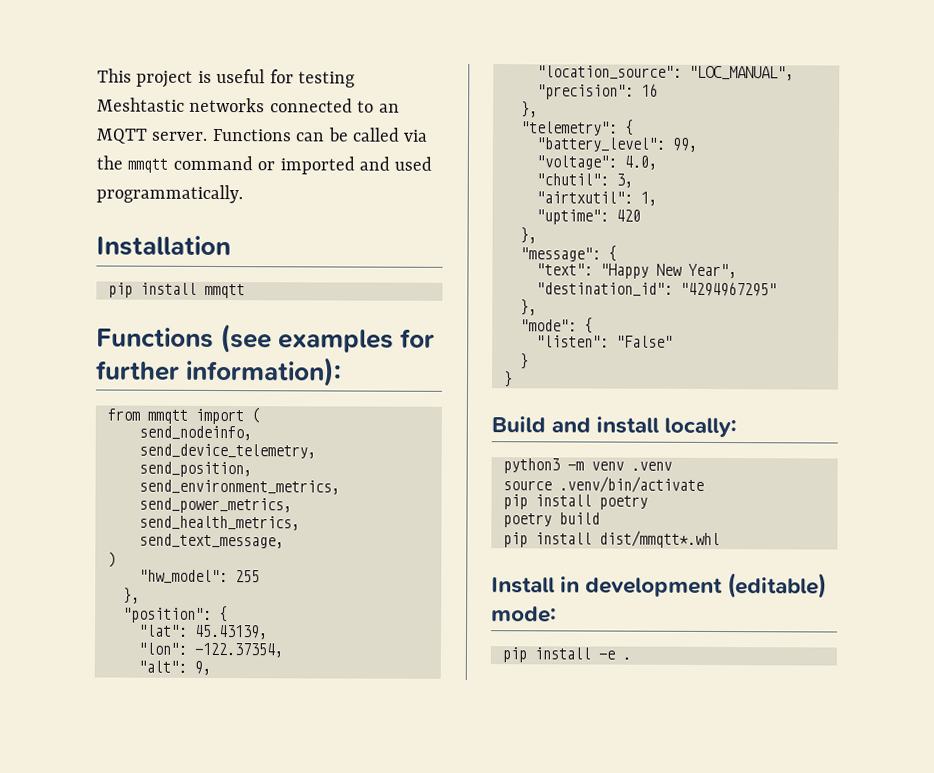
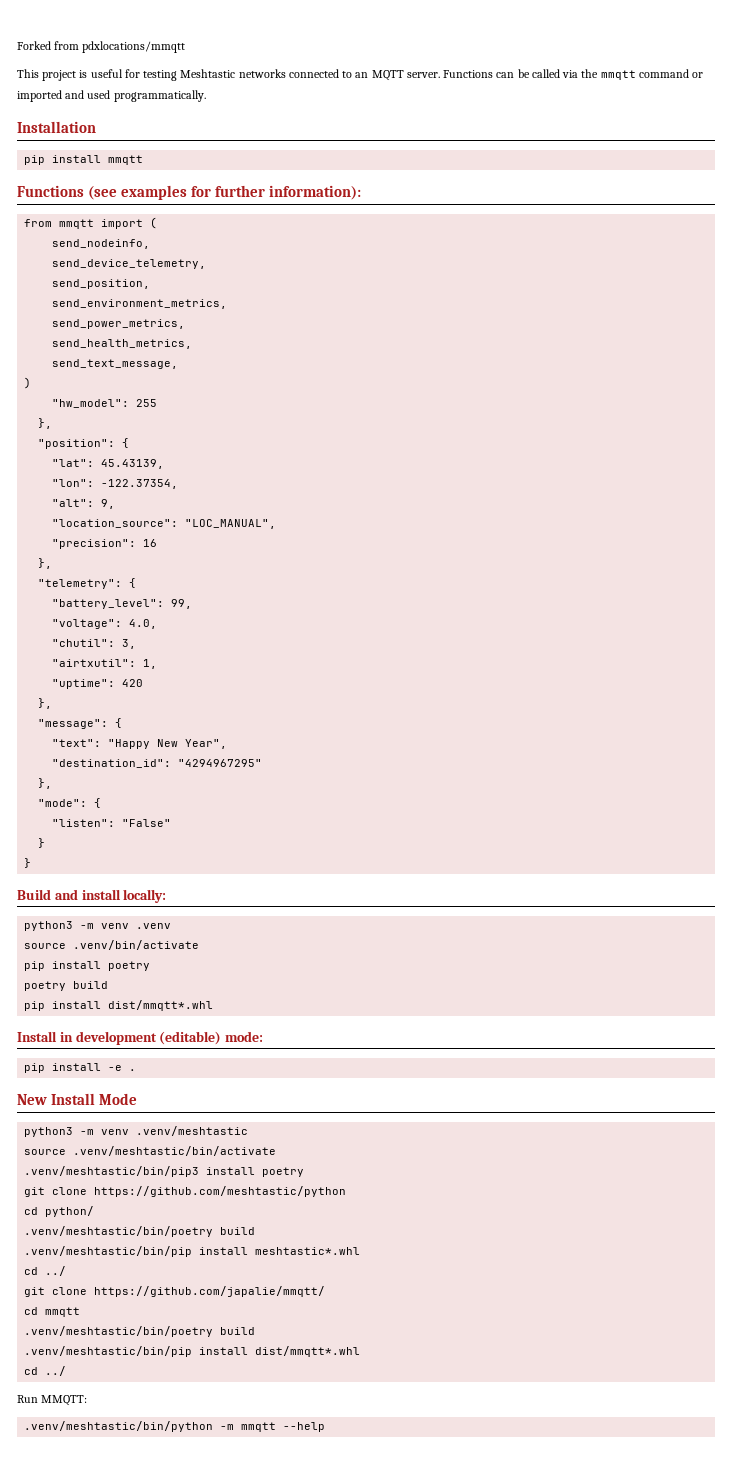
(97, 75) none -> [17,41,186,53] Forked from pdxlocations/mmqtt //
(631, 658) none -> [17,1093,138,1105] [24,1126,249,1137] [24,1146,277,1156] [24,1166,305,1177] [24,1186,347,1197] [24,1206,95,1217] [24,1226,256,1237] [24,1246,361,1257] [24,1266,67,1276] [24,1286,326,1297] [24,1307,81,1317] [24,1326,256,1337] [24,1346,361,1357] [24,1366,67,1376] [17,1395,88,1406] [24,1421,326,1432] // New Install Mode // python3 -m venv .venv/meshtastic // source .venv/meshtastic/bin/activate // .venv/meshtastic/bin/pip3 install poetry // git clone https://github.com/meshtastic/python // cd python/ // .venv/meshtastic/bin/poetry build // .venv/meshtastic/bin/pip install meshtastic*.whl // cd ../ // git clone https://github.com/japalie/mmqtt/ // cd mmqtt // .venv/meshtastic/bin/poetry build // .venv/meshtastic/bin/pip install dist/mmqtt*.whl // cd ../ // Run MMQTT: // .venv/meshtastic/bin/python -m mmqtt --help

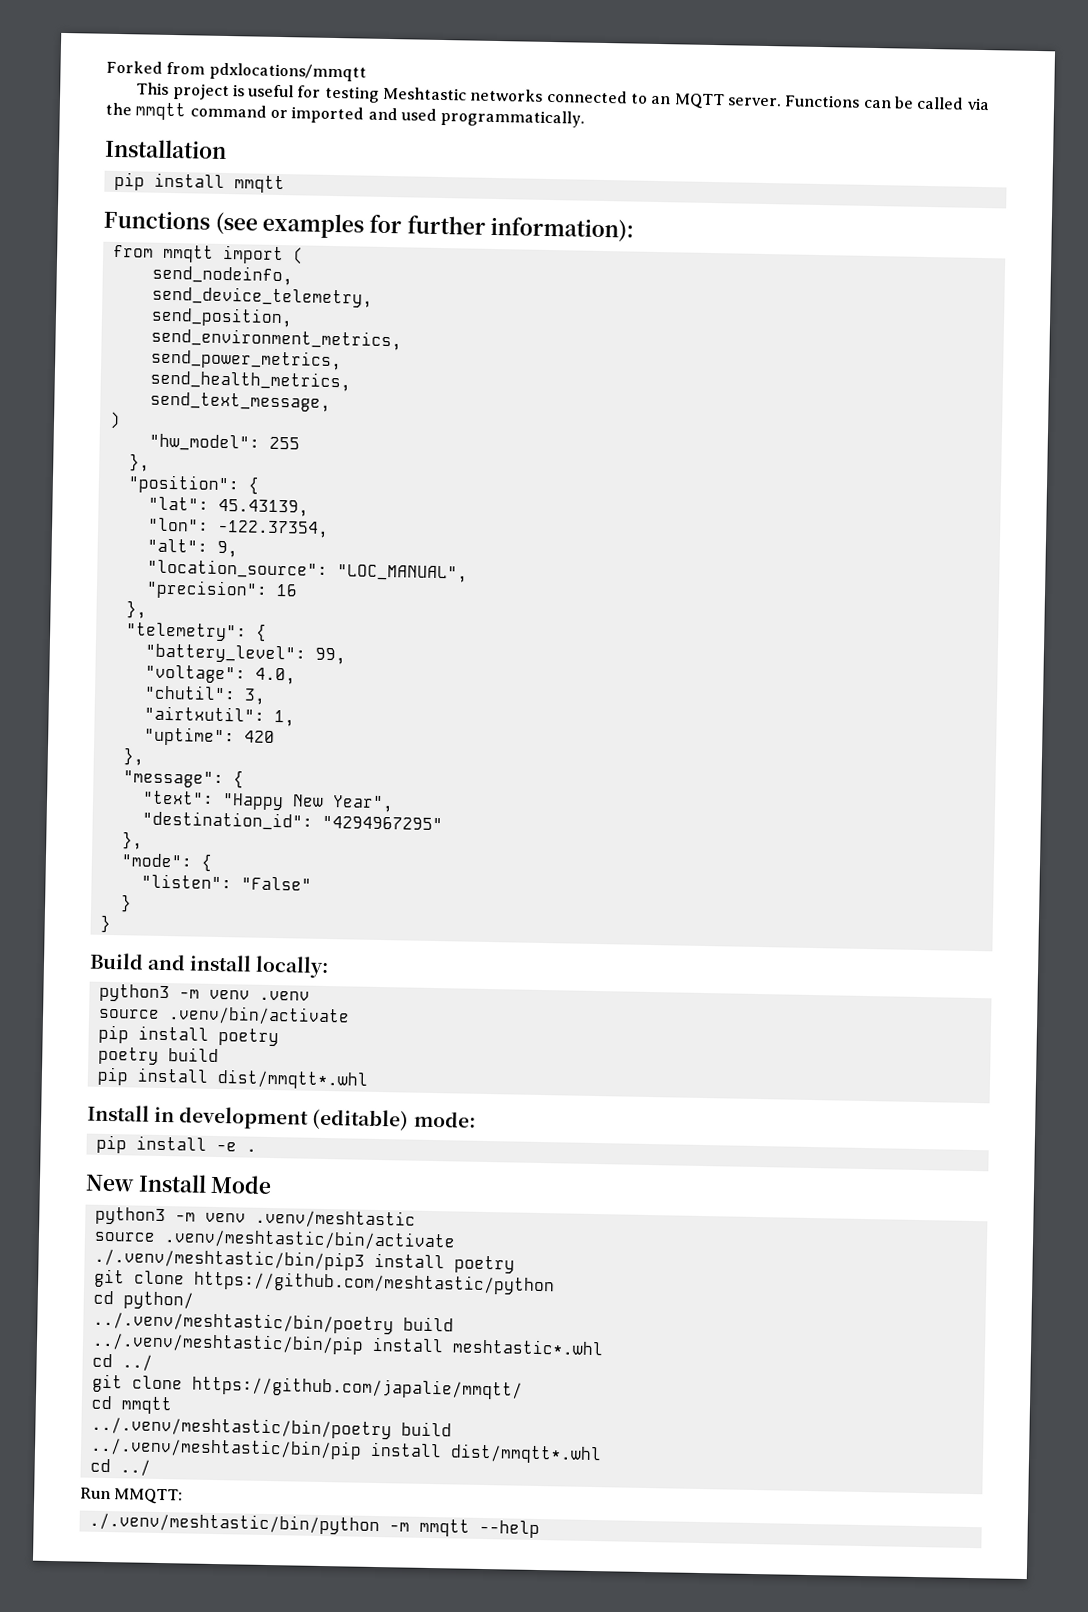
[24,1166,200,1177] .venv/meshtastic/bin/pip3 -> [93,1247,365,1271] ./.venv/meshtastic/bin/pip3
[24,1226,256,1237] [24,1246,193,1257] .venv/meshtastic/bin/poetry build // .venv/meshtastic/bin/pip -> [92,1310,454,1335] [91,1331,364,1355] ../.venv/meshtastic/bin/poetry build // ../.venv/meshtastic/bin/pip
[24,1326,256,1337] [24,1346,193,1357] .venv/meshtastic/bin/poetry build // .venv/meshtastic/bin/pip -> [90,1415,452,1440] [89,1436,362,1460] ../.venv/meshtastic/bin/poetry build // ../.venv/meshtastic/bin/pip
[24,1421,214,1432] .venv/meshtastic/bin/python -> [88,1511,380,1536] ./.venv/meshtastic/bin/python

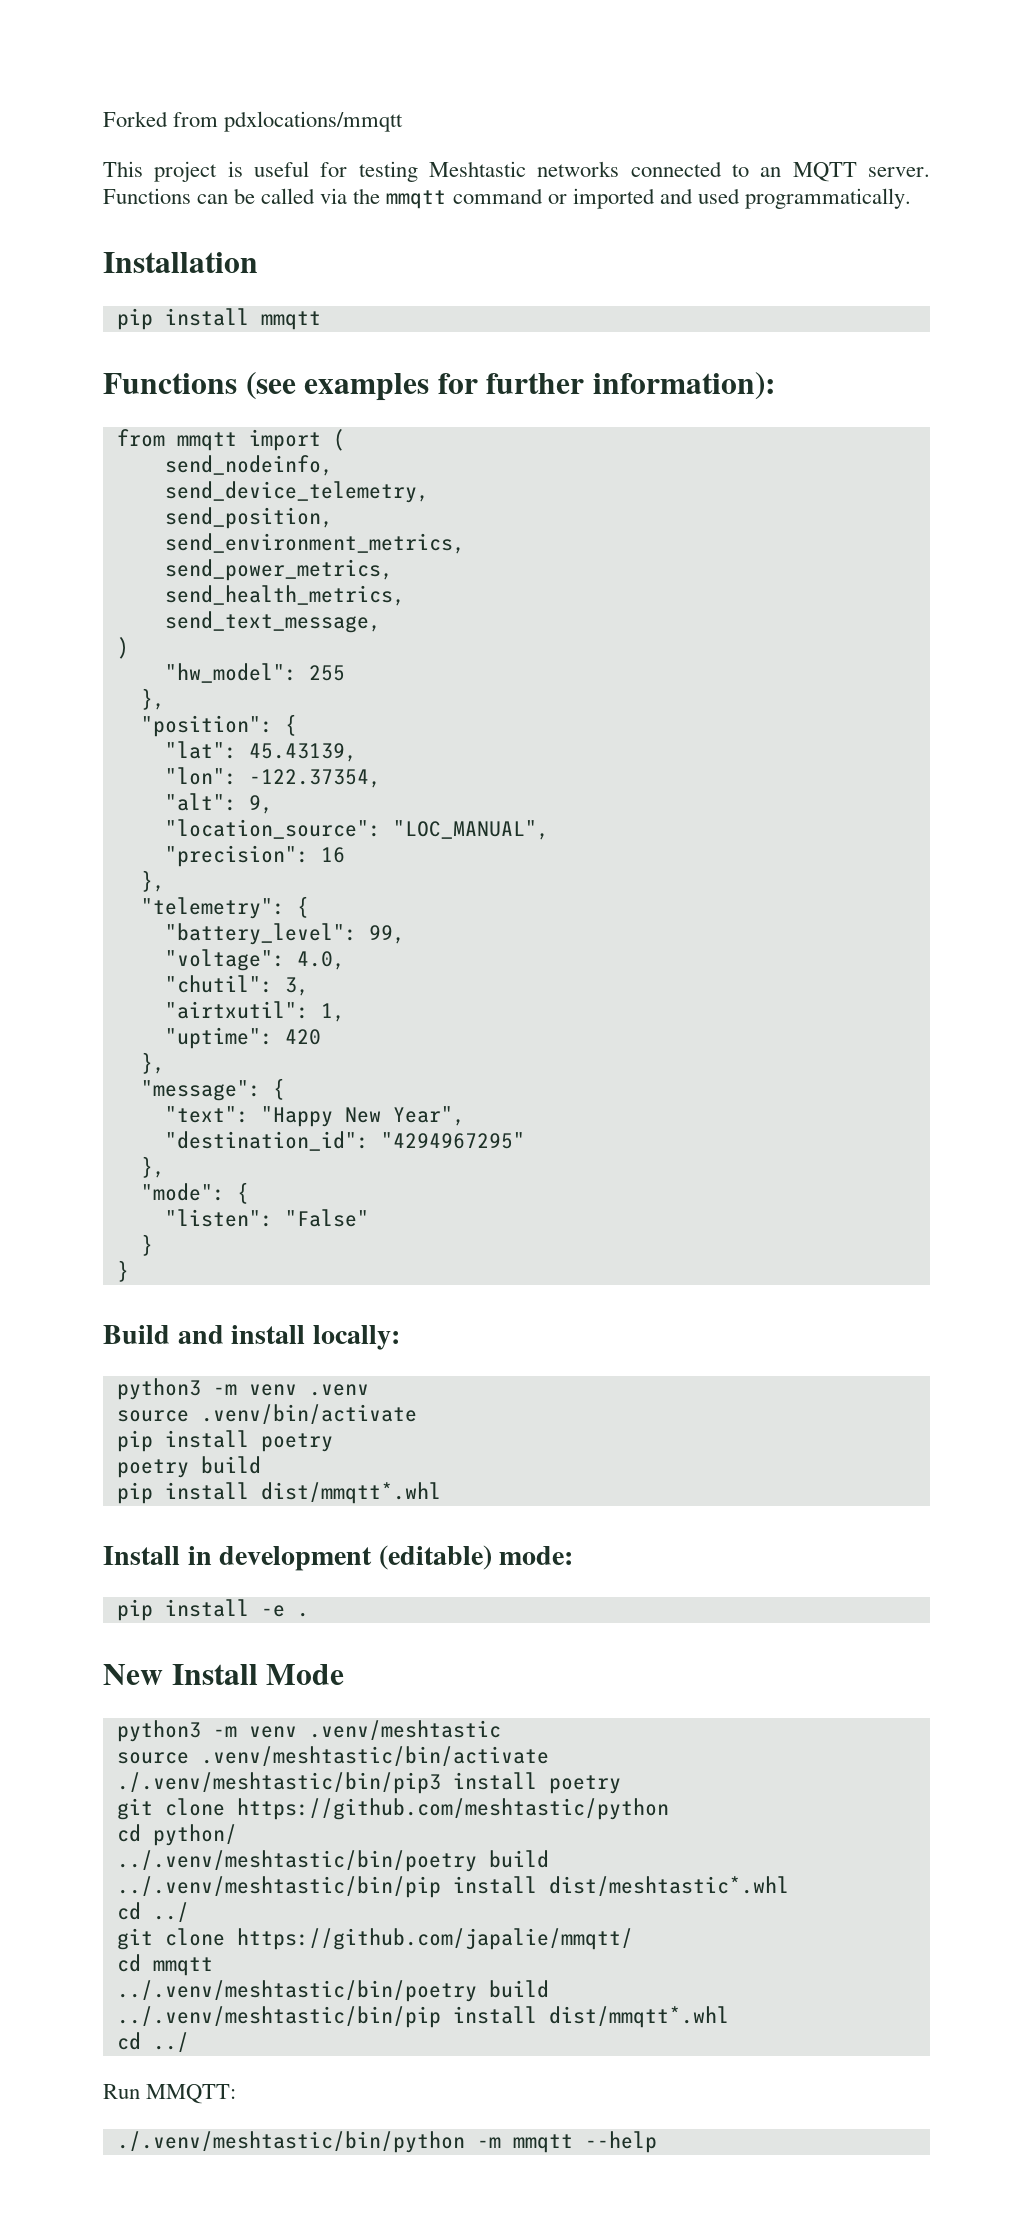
[451,1338,604,1356] meshtastic*.whl -> [548,1876,789,1896] dist/meshtastic*.whl

